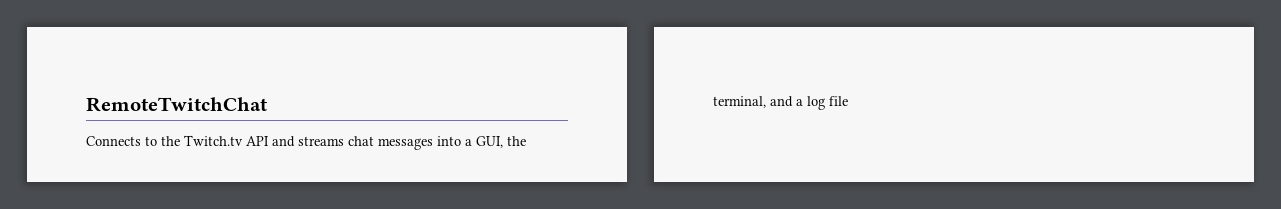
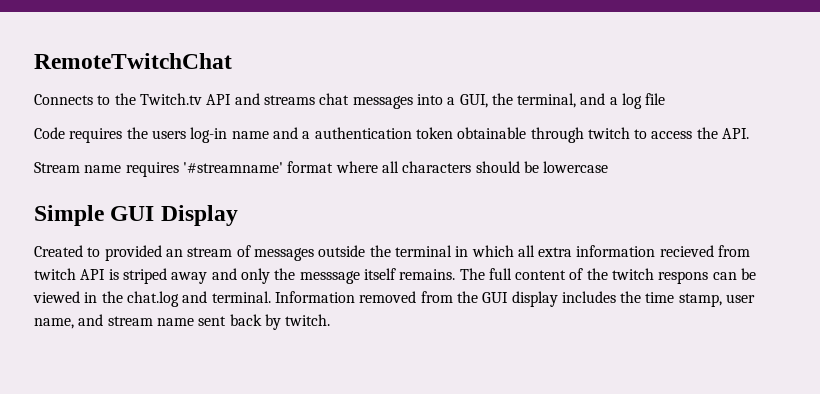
(848, 101) none -> [34,127,750,143] [34,161,609,177] [34,205,238,226] [34,245,751,261] [34,268,757,284] [33,291,756,307] [34,314,331,330] // Code requires the users log-in name and a authentication token obtainable through twitch to access the API. // Stream name requires '#streamname' format where all characters should be lowercase // Simple GUI Display // Created to provided an stream of messages outside the terminal in which all extra information recieved from twitch API is striped away and only the messsage itself remains. The full content of the twitch respons can be viewed in the chat.log and terminal. Information removed from the GUI display includes the time stamp, user name, and stream name sent back by twitch.

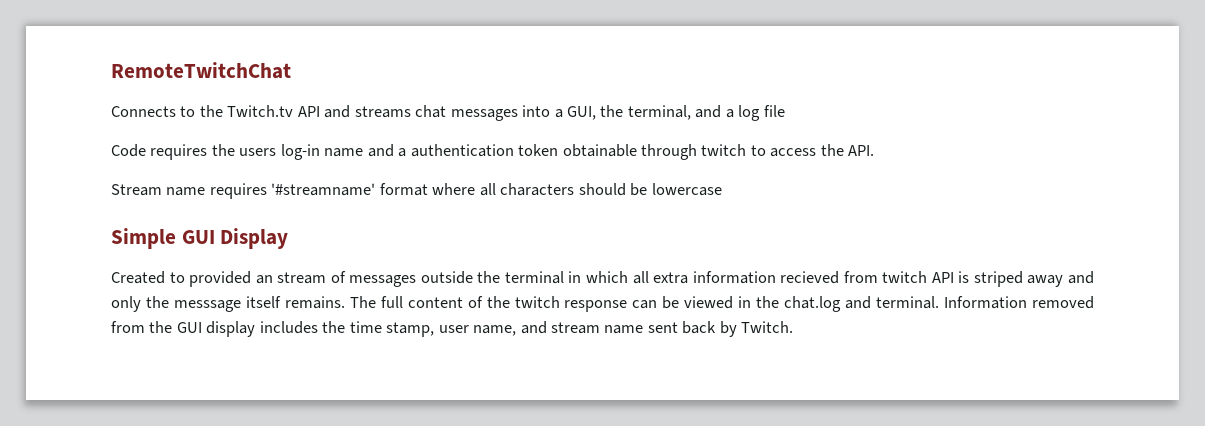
[658,271,709,284] respons -> [564,300,628,312] response
[285,314,331,326] twitch. -> [741,321,794,333] Twitch.

